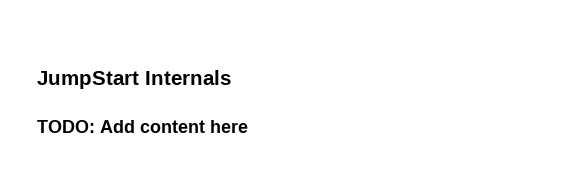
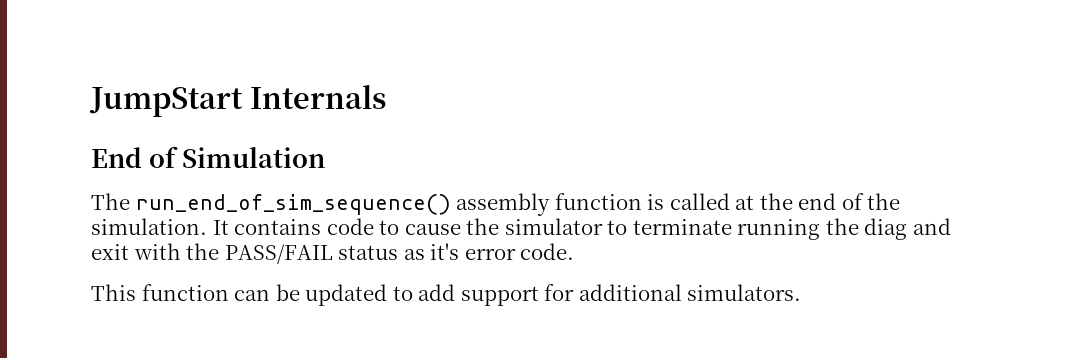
[37,120,248,133] TODO: Add content here -> [91,146,325,168] [91,193,901,216] [91,218,951,240] [91,243,575,264] [91,284,802,306] End of Simulation // The run_end_of_sim_sequence() assembly function is called at the end of the simulation. It contains code to cause the simulator to terminate running the diag and exit with the PASS/FAIL status as it's error code. // This function can be updated to add support for additional simulators.

